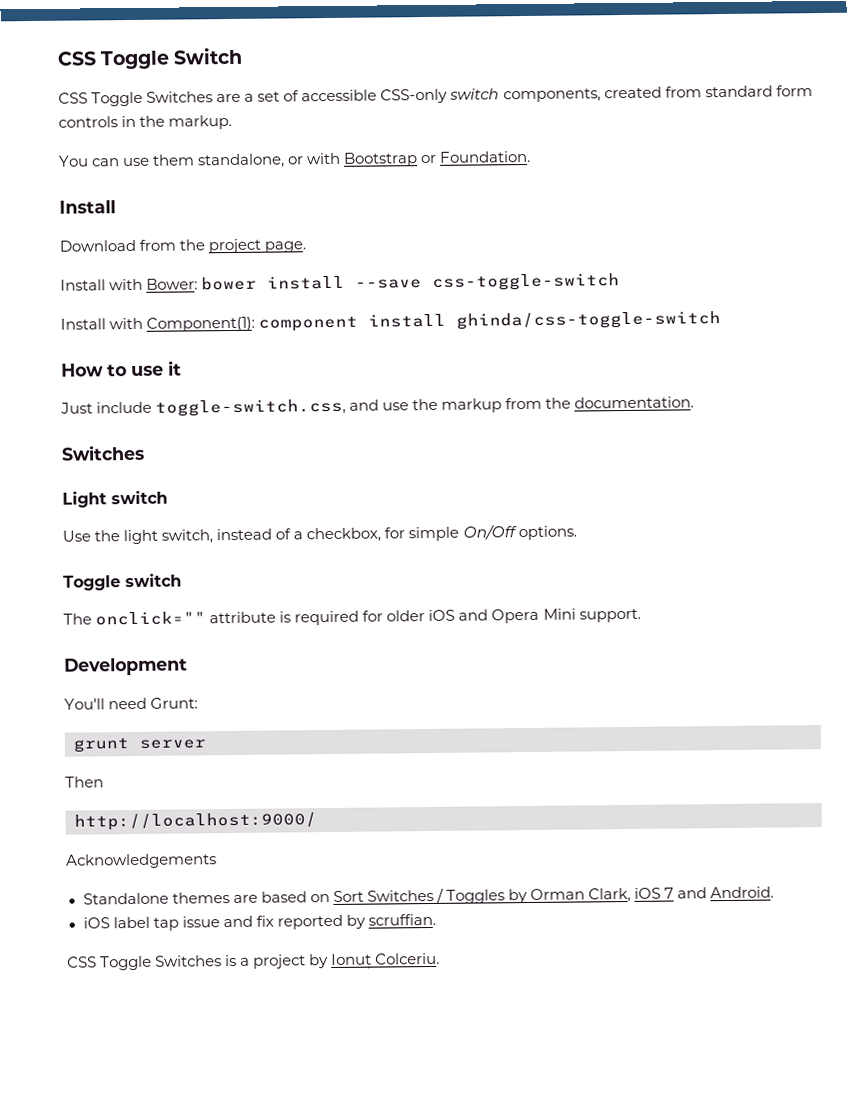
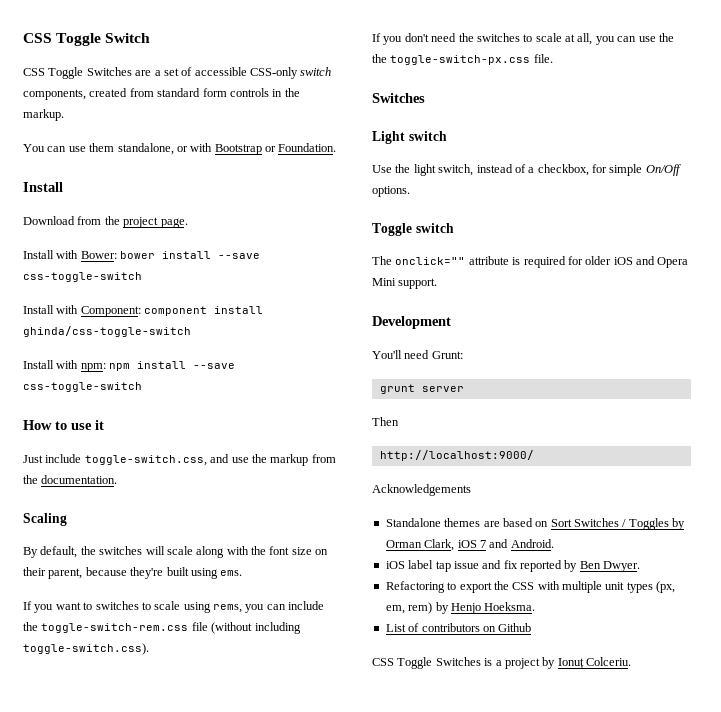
[146,316,256,332] Component(1): -> [80,306,141,317] Component:
(722, 320) none -> [23,360,236,372] [23,382,142,392] // Install with npm: npm install --save css-toggle-switch
(695, 402) none -> [23,513,67,526] [23,546,329,558] [23,567,243,579] [23,601,325,613] [23,622,301,634] [23,643,149,655] [372,33,674,45] [372,54,553,65] // Scaling // By default, the switches will scale along with the font size on their parent, because they're built using ems. // If you want to switches to scale using rems, you can include the toggle-switch-rem.css file (without including toggle-switch.css). // If you don't need the switches to scale at all, you can use the the toggle-switch-px.css file.
[367,913,436,926] scruffian. -> [579,561,641,572] [385,581,676,593] [385,602,536,614] [385,623,532,632] Ben Dwyer. // Refactoring to export the CSS with multiple unit types (px, em, rem) by Henjo Hoeksma. // List of contributors on Github

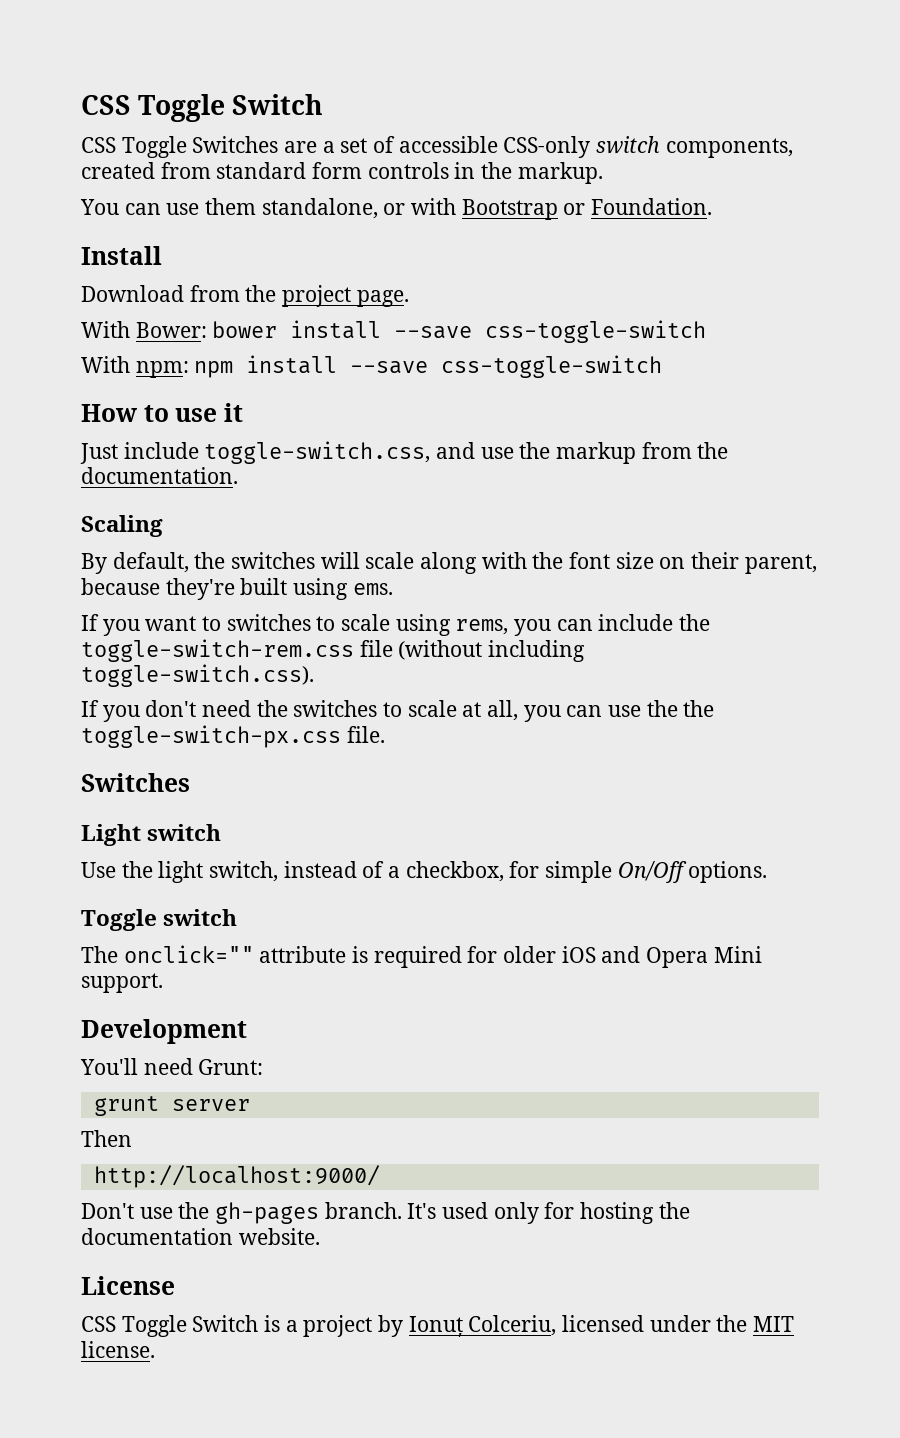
[23,250,79,259] Install with -> [81,321,130,338] With
[23,305,264,317] [23,326,191,337] [23,360,79,369] Install with Component: component install ghinda/css-toggle-switch // Install with -> [81,356,130,373] With
[372,484,471,496] [385,518,686,530] [385,539,554,551] [385,560,641,572] [385,581,676,593] [385,602,536,614] [385,623,532,632] [372,657,481,669] Acknowledgements // Standalone themes are based on Sort Switches / Toggles by Orman Clark, iOS 7 and Android. // iOS label tap issue and fix reported by Ben Dwyer. // Refactoring to export the CSS with multiple unit types (px, em, rem) by Henjo Hoeksma. // List of contributors on Github // CSS Toggle Switches -> [81,1202,690,1224] [81,1228,320,1245] [81,1276,175,1295] [81,1315,259,1337] Don't use the gh-pages branch. It's used only for hosting the documentation website. // License // CSS Toggle Switch
[586,657,631,666] Colceriu. -> [468,1315,795,1336] [81,1341,155,1358] Colceriu, licensed under the MIT license.

